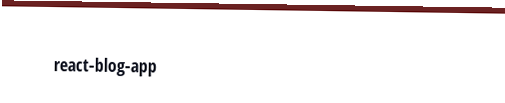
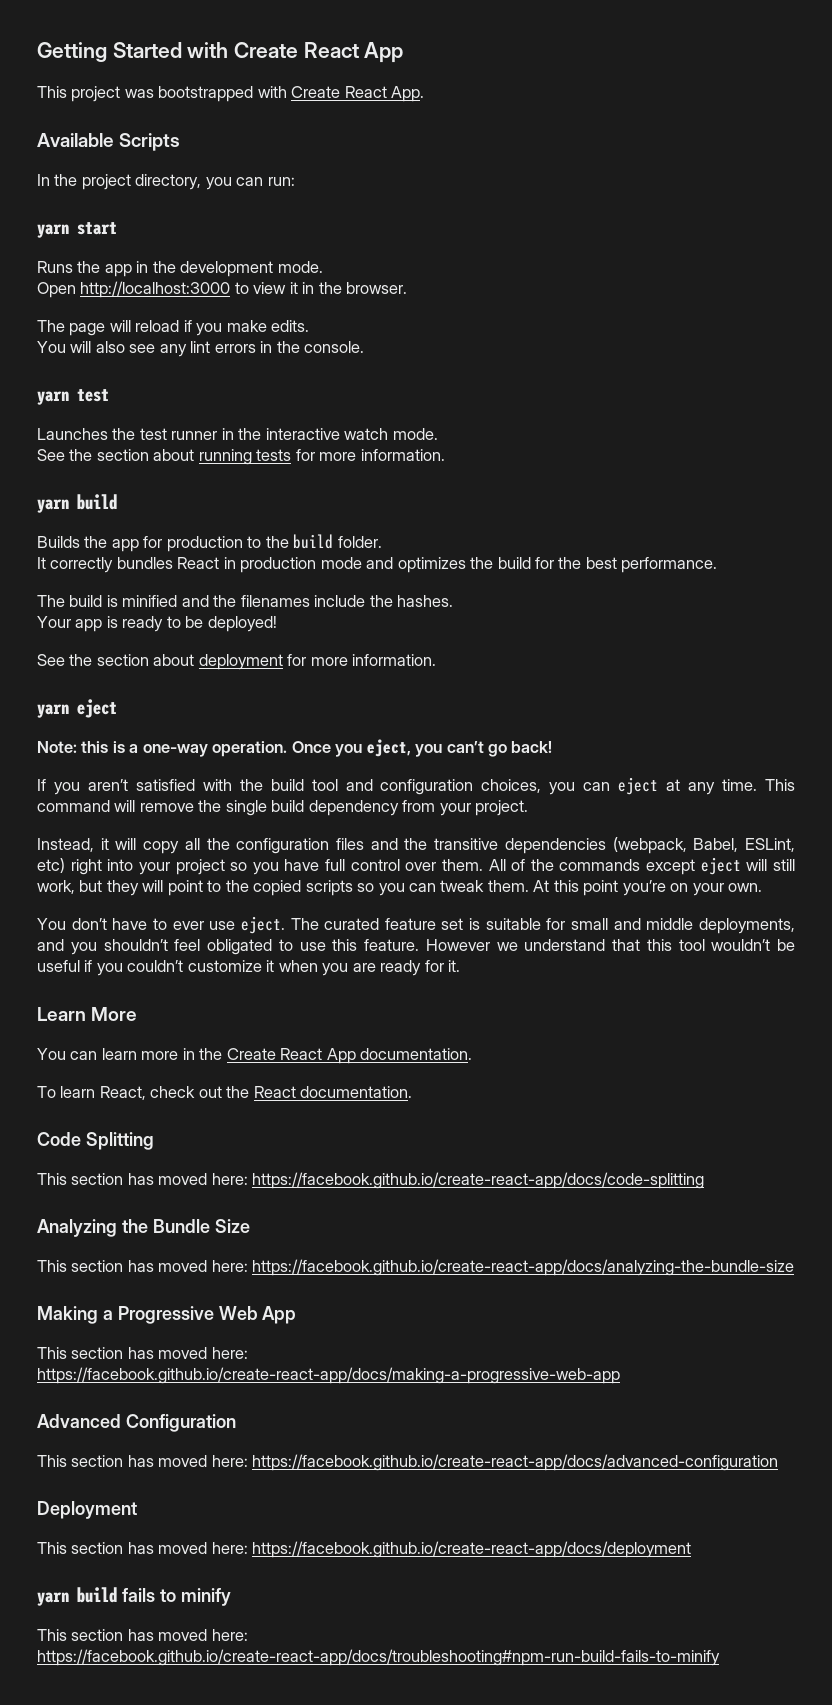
[53,57,157,77] react-blog-app -> [37,42,404,63] [37,86,425,102] [37,133,181,151] [37,174,295,190] [37,222,117,238] [37,261,323,277] [37,281,408,298] [37,320,310,336] [37,341,365,357] [37,389,109,405] [37,428,438,440] [37,449,445,465] [37,494,117,513] [37,534,382,552] [37,557,718,573] [37,595,454,607] [37,616,277,632] [37,654,437,670] [37,699,117,718] [37,739,553,757] [37,777,796,795] [37,800,529,816] [37,837,795,854] [37,857,796,875] [37,880,763,896] [37,916,795,934] [37,939,795,955] [37,960,461,976] [37,1007,138,1021] [37,1048,473,1064] [37,1086,413,1100] [37,1132,154,1150] [37,1172,705,1189] [37,1219,250,1237] [37,1259,795,1276] [37,1306,297,1324] [37,1347,248,1359] [37,1367,620,1384] [37,1414,236,1432] [37,1454,779,1471] [37,1501,137,1519] [37,1541,692,1558] [37,1587,231,1606] [37,1629,248,1641] [37,1649,720,1666] Getting Started with Create React App // This project was bootstrapped with Create React App. // Available Scripts // In the project directory, you can run: // yarn start // Runs the app in the development mode. // Open http://localhost:3000 to view it in the browser. // The page will reload if you make edits. // You will also see any lint errors in the console. // yarn test // Launches the test runner in the interactive watch mode. // See the section about running tests for more information. // yarn build // Builds the app for production to the build folder. // It correctly bundles React in production mode and optimizes the build for the best performance. // The build is minified and the filenames include the hashes. // Your app is ready to be deployed! // See the section about deployment for more information. // yarn eject // Note: this is a one-way operation. Once you eject, you can’t go back! // If you aren’t satisfied with the build tool and configuration choices, you can eject at any time. This command will remove the single build dependency from your project. // Instead, it will copy all the configuration files and the transitive dependencies (webpack, Babel, ESLint, etc) right into your project so you have full control over them. All of the commands except eject will still work, but they will point to the copied scripts so you can tweak them. At this point you’re on your own. // You don’t have to ever use eject. The curated feature set is suitable for small and middle deployments, and you shouldn’t feel obligated to use this feature. However we understand that this tool wouldn’t be useful if you couldn’t customize it when you are ready for it. // Learn More // You can learn more in the Create React App documentation. // To learn React, check out the React documentation. // Code Splitting // This section has moved here: https://facebook.github.io/create-react-app/docs/code-splitting // Analyzing the Bundle Size // This section has moved here: https://facebook.github.io/create-react-app/docs/analyzing-the-bundle-size // Making a Progressive Web App // This section has moved here: https://facebook.github.io/create-react-app/docs/making-a-progressive-web-app // Advanced Configuration // This section has moved here: https://facebook.github.io/create-react-app/docs/advanced-configuration // Deployment // This section has moved here: https://facebook.github.io/create-react-app/docs/deployment // yarn build fails to minify // This section has moved here: https://facebook.github.io/create-react-app/docs/troubleshooting#npm-run-build-fails-to-minify

